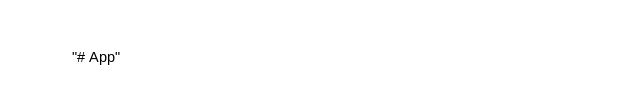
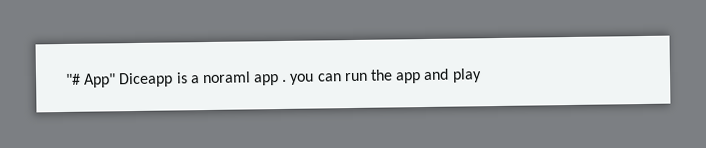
(120, 58) none -> [118,68,482,88] Diceapp is a noraml app . you can run the app and play

